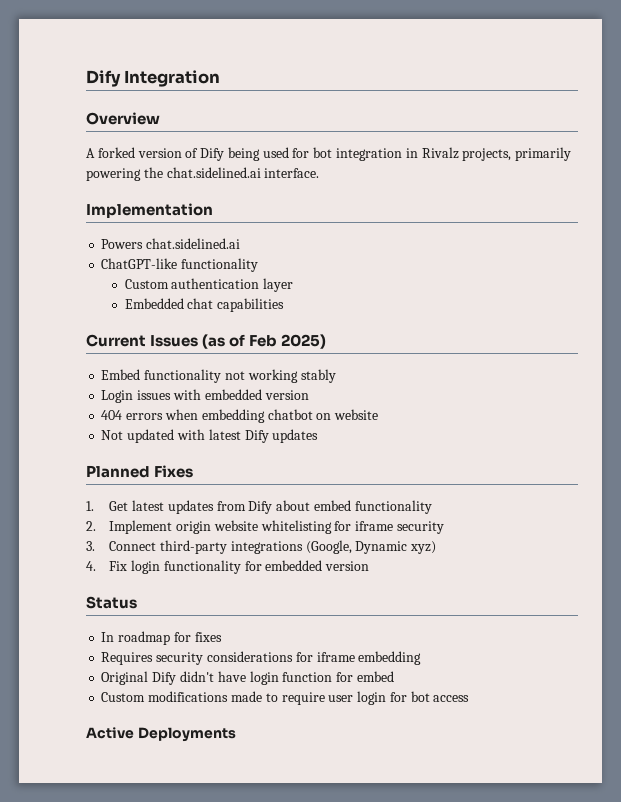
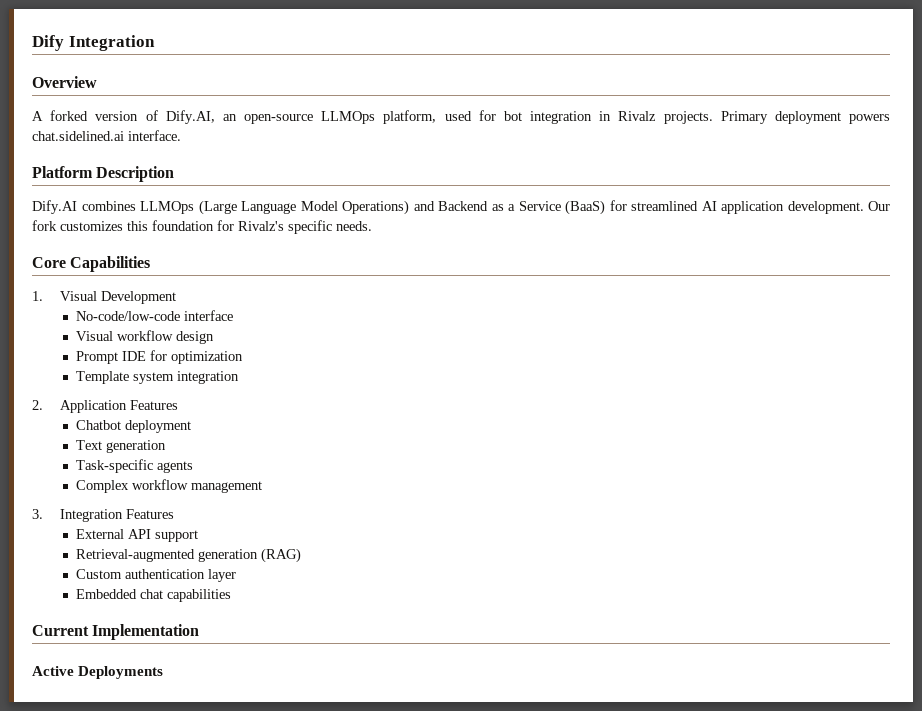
[200,147,260,161] Dify being -> [165,110,437,124] Dify.AI, an open-source LLMOps platform,
[462,147,572,161] [86,167,320,181] [86,203,213,218] [101,238,241,249] [101,258,259,272] projects, primarily powering the chat.sidelined.ai interface. // Implementation // Powers chat.sidelined.ai // ChatGPT-like functionality -> [663,111,890,124] [32,130,181,141] [32,166,175,182] [32,200,890,215] [32,220,372,234] [32,256,151,272] [32,291,176,304] [75,310,233,321] [75,330,214,344] [75,350,243,364] [75,371,239,384] [32,400,178,413] [75,420,191,433] [75,440,166,453] [75,459,193,473] [75,479,262,493] [32,509,174,522] [75,529,198,542] [75,548,301,563] projects. Primary deployment powers chat.sidelined.ai interface. // Platform Description // Dify.AI combines LLMOps (Large Language Model Operations) and Backend as a Service (BaaS) for streamlined AI application development. Our fork customizes this foundation for Rivalz's specific needs. // Core Capabilities // 1. Visual Development // No-code/low-code interface // Visual workflow design // Prompt IDE for optimization // Template system integration // 2. Application Features // Chatbot deployment // Text generation // Task-specific agents // Complex workflow management // 3. Integration Features // External API support // Retrieval-augmented generation (RAG)
[150,334,327,349] [101,369,336,383] [101,389,309,403] [101,409,379,423] [101,429,319,443] [86,465,194,478] [86,500,432,514] [86,520,444,534] [86,540,437,554] [86,560,370,574] [86,596,137,609] [101,631,222,645] [101,651,422,665] [101,671,394,685] [101,691,470,705] Issues (as of Feb 2025) // Embed functionality not working stably // Login issues with embedded version // 404 errors when embedding chatbot on website // Not updated with latest Dify updates // Planned Fixes // 1. Get latest updates from Dify about embed functionality // 2. Implement origin website whitelisting for iframe security // 3. Connect third-party integrations (Google, Dynamic xyz) // 4. Fix login functionality for embedded version // Status // In roadmap for fixes // Requires security considerations for iframe embedding // Original Dify didn't have login function for embed // Custom modifications made to require user login for bot access -> [92,624,200,640] Implementation

